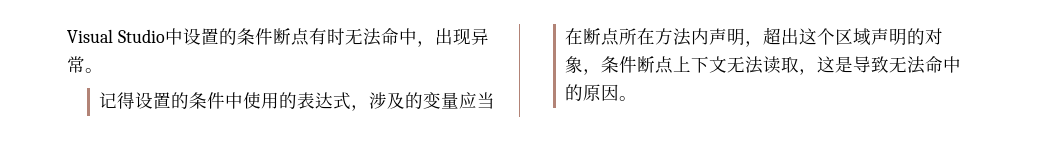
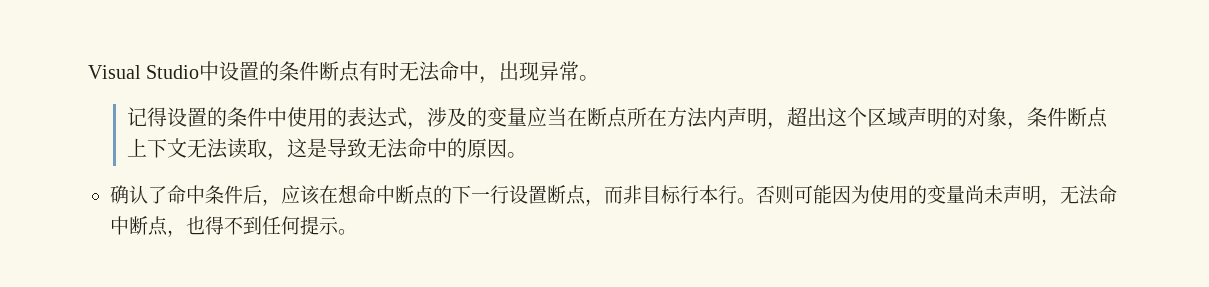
(638, 98) none -> [110,184,1117,206] [110,216,357,237] // 确认了命中条件后，应该在想命中断点的下一行设置断点，而非目标行本行。否则可能因为使用的变量尚未声明，无法命中断点，也得不到任何提示。

